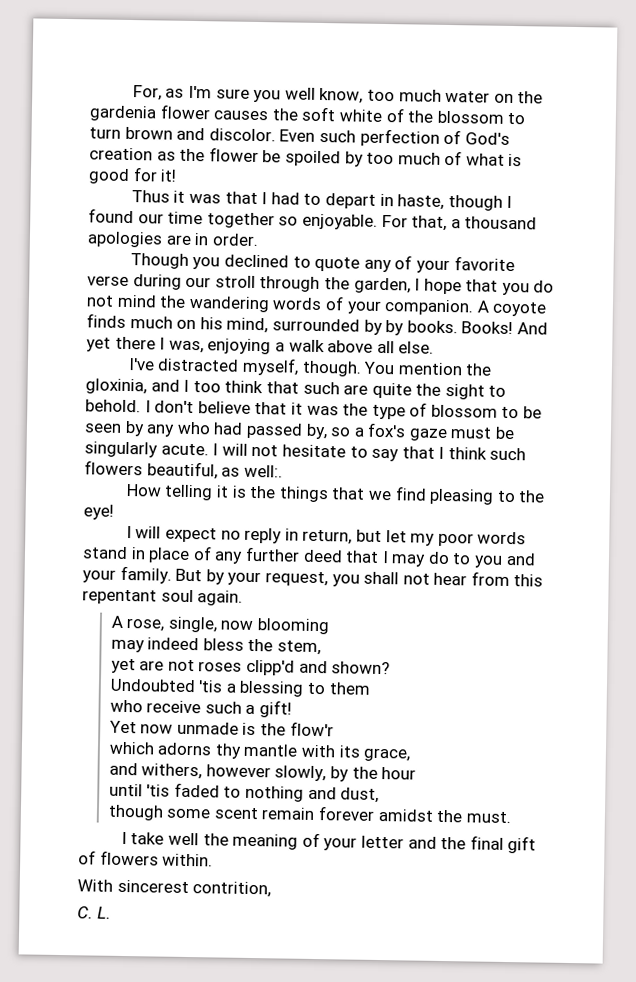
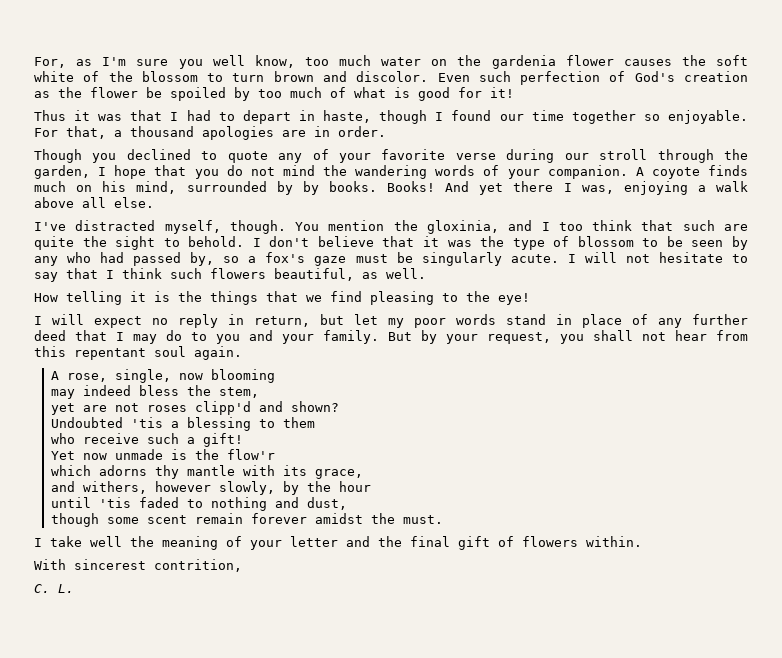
[243,464,283,478] well:. -> [386,268,426,279] well.

